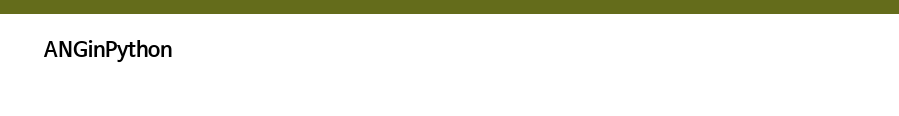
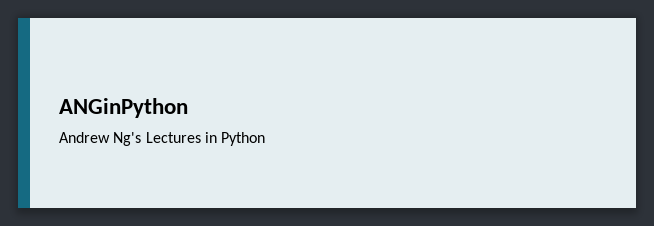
(172, 51) none -> [59,132,266,146] // Andrew Ng's Lectures in Python

